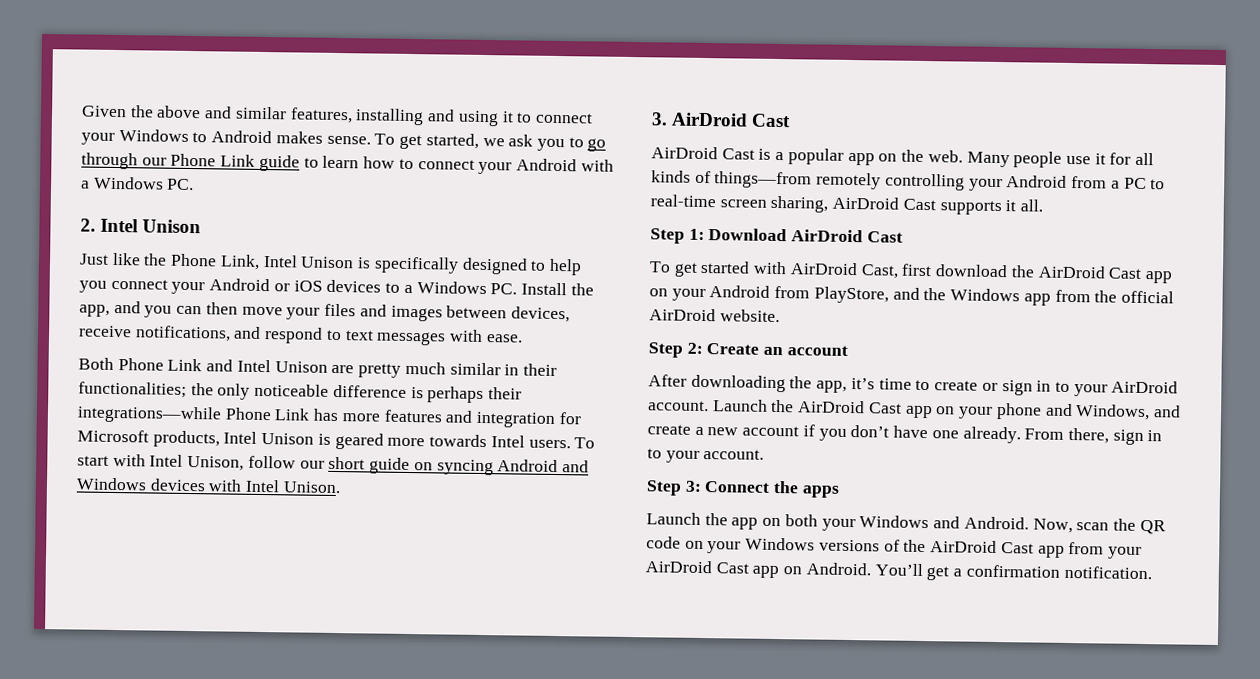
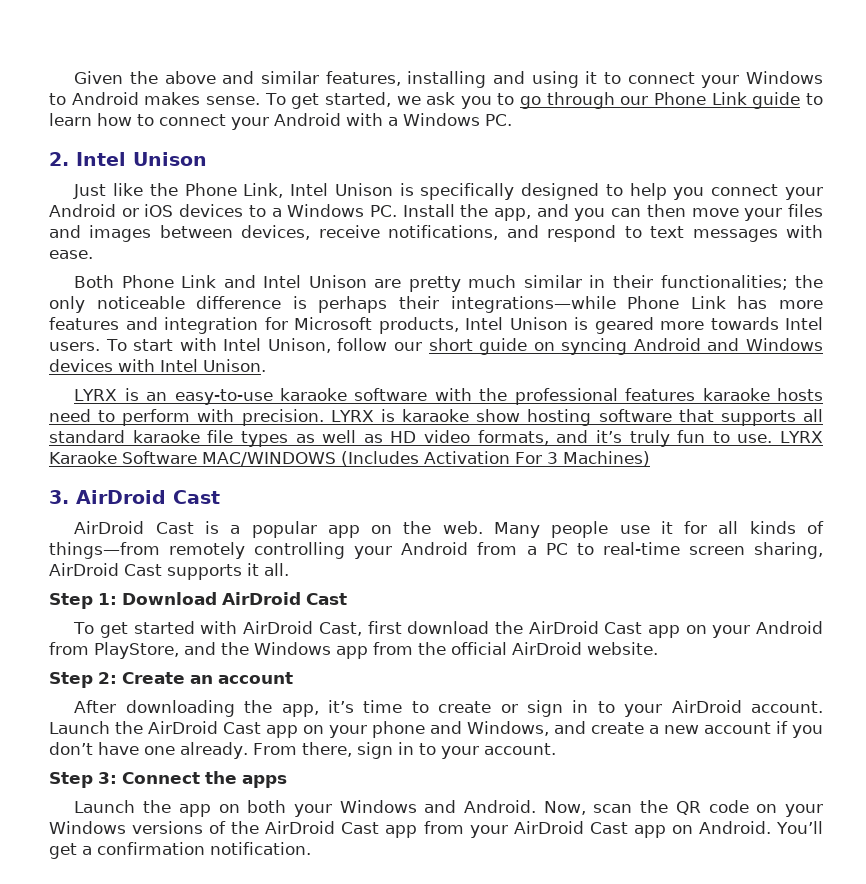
(341, 487) none -> [74,388,824,405] [49,409,824,426] [49,430,824,447] [49,451,650,466] // LYRX is an easy-to-use karaoke software with the professional features karaoke hosts need to perform with precision. LYRX is karaoke show hosting software that supports all standard karaoke file types as well as HD video formats, and it’s truly fun to use. LYRX Karaoke Software MAC/WINDOWS (Includes Activation For 3 Machines)

